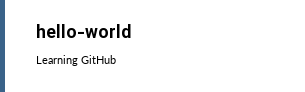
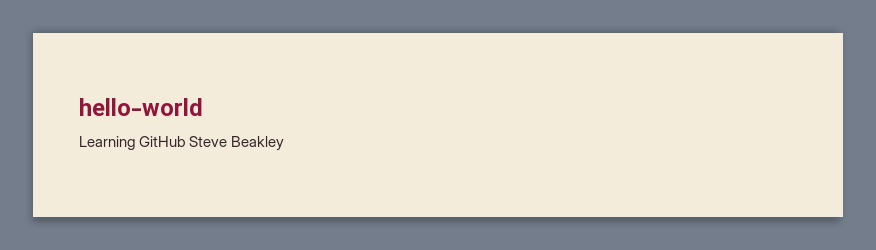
(116, 59) none -> [189,136,285,151] Steve Beakley

